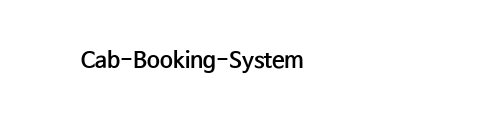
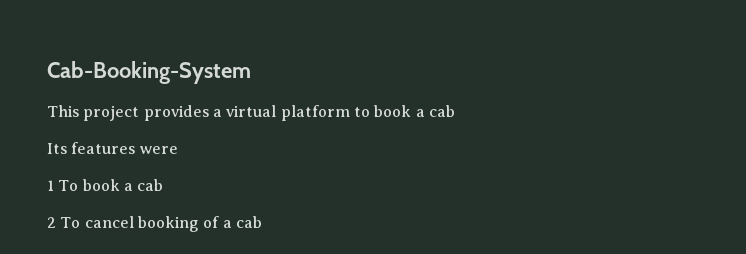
(304, 62) none -> [47,105,455,121] [47,142,178,154] [47,179,164,191] [47,216,262,232] // This project provides a virtual platform to book a cab // Its features were // 1 To book a cab // 2 To cancel booking of a cab

